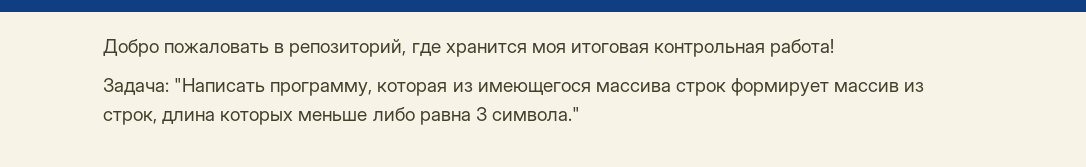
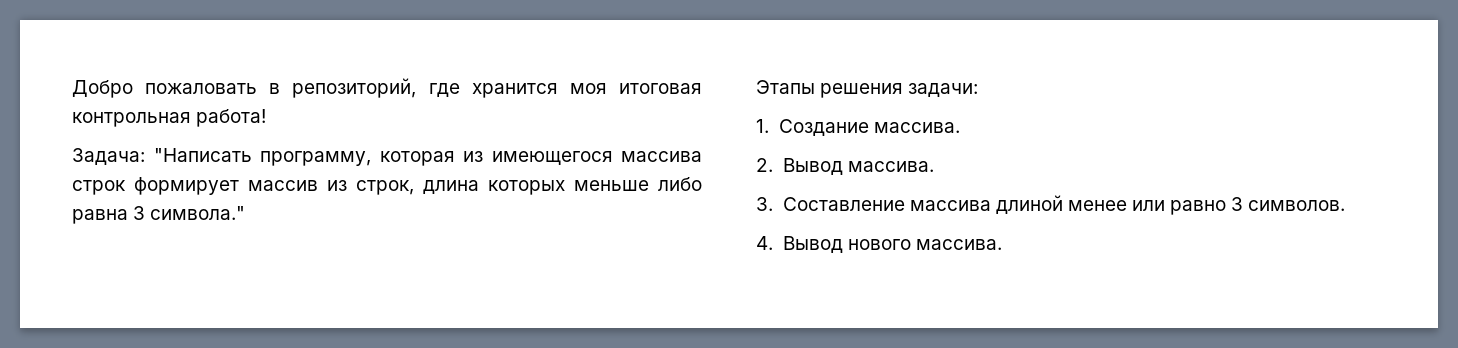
(580, 114) none -> [756,80,979,98] [756,119,960,136] [756,158,934,175] [756,195,1346,215] [756,236,1002,253] // Этапы решения задачи: // 1. Создание массива. // 2. Вывод массива. // 3. Составление массива длиной менее или равно 3 символов. // 4. Вывод нового массива.

